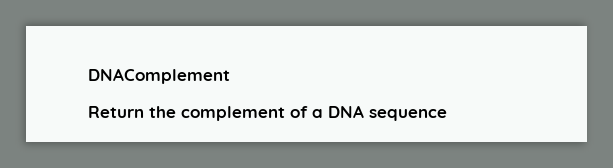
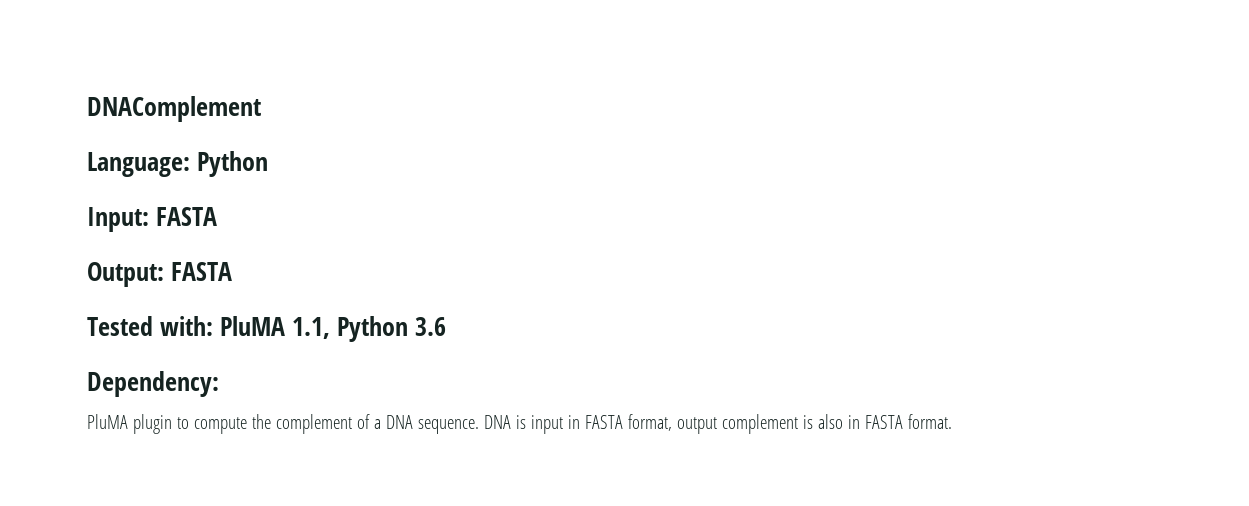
[88,106,144,118] Return -> [87,151,269,177] [87,207,218,232] [87,262,233,287] [87,316,447,342] [87,371,219,397] [87,414,247,434] Language: Python // Input: FASTA // Output: FASTA // Tested with: PluMA 1.1, Python 3.6 // Dependency: // PluMA plugin to compute
[369,109,447,121] sequence -> [417,414,952,434] sequence. DNA is input in FASTA format, output complement is also in FASTA format.

